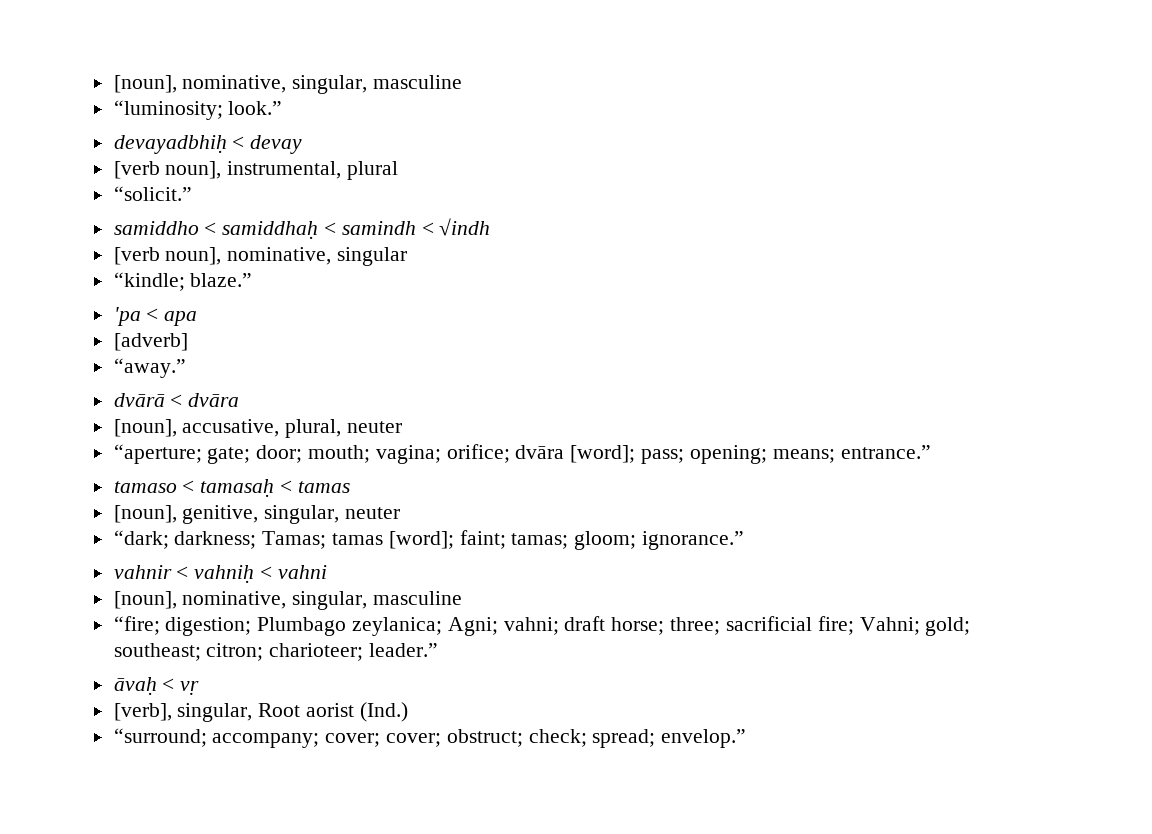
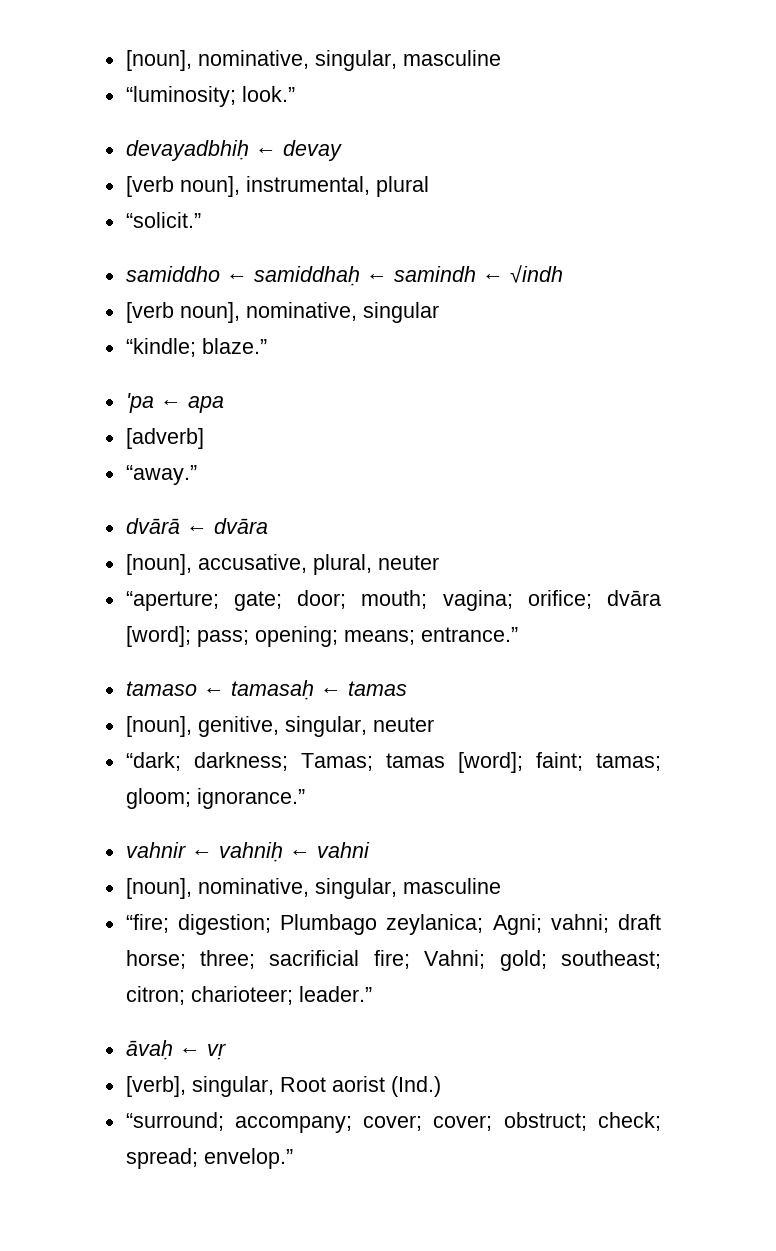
[232,136,245,149] < -> [254,147,277,156] ←
[204,221,434,239] < samiddhaḥ < samindh < -> [225,266,504,286] ← samiddhaḥ ← samindh ←
[146,308,159,321] < -> [159,399,182,408] ←
[170,394,183,407] < -> [185,525,208,534] ←
[182,479,293,497] < tamasaḥ < -> [202,680,342,700] ← tamasaḥ ←
[176,565,273,583] < vahniḥ < -> [190,842,311,862] ← vahniḥ ←
[162,678,175,691] < -> [178,1047,201,1056] ←

